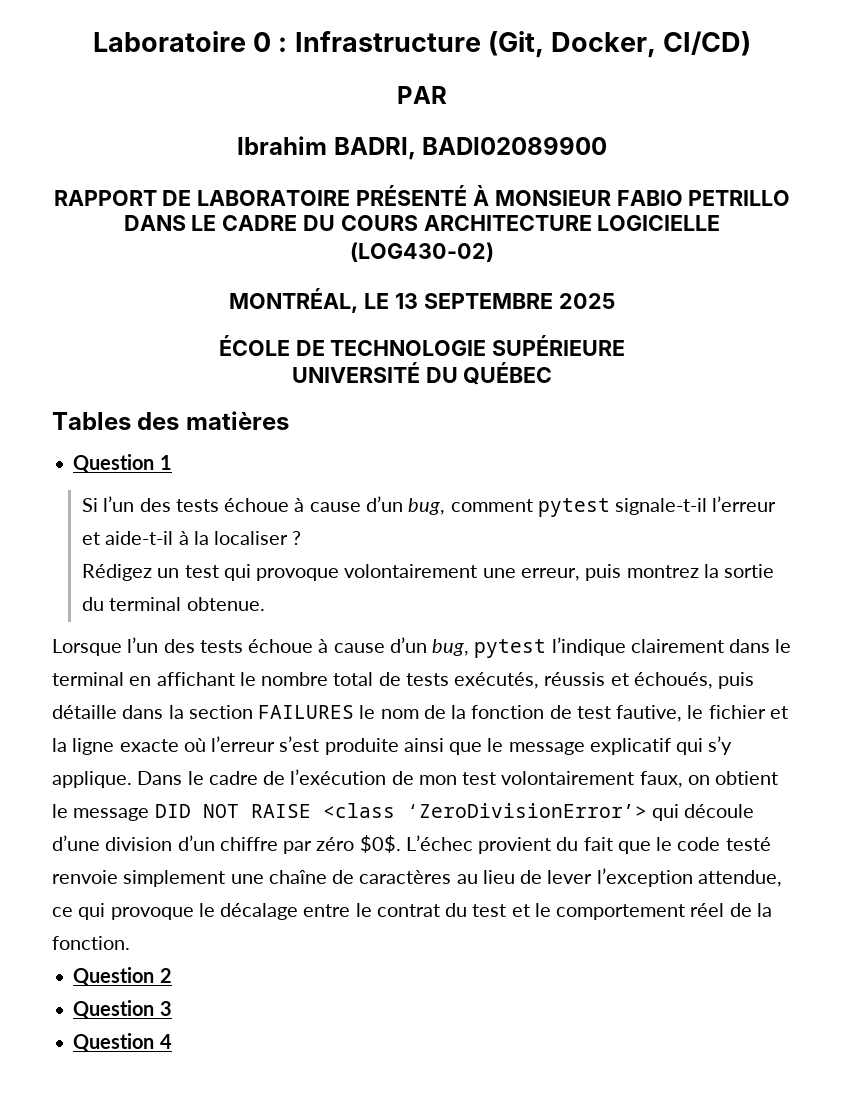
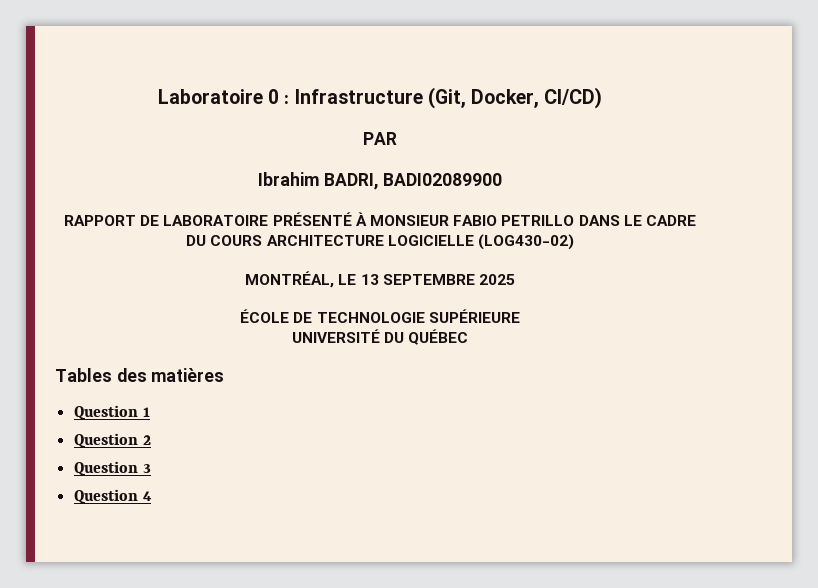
[82,496,777,517] [82,531,302,545] [82,564,775,581] [82,597,265,611] [52,637,792,658] [52,672,755,689] [52,705,788,722] [52,736,733,755] [52,769,779,788] [52,803,755,821] [52,835,771,854] [52,868,782,887] [52,903,772,920] [52,936,130,950] // Si l’un des tests échoue à cause d’un bug, comment pytest signale-t-il l’erreur et aide-t-il à la localiser ? // Rédigez un test qui provoque volontairement une erreur, puis montrez la sortie du terminal obtenue. // Lorsque l’un des tests échoue à cause d’un bug, pytest l’indique clairement dans le terminal en affichant le nombre total de tests exécutés, réussis et échoués, puis détaille dans la section FAILURES le nom de la fonction de test fautive, le fichier et la ligne exacte où l’erreur s’est produite ainsi que le message explicatif qui s’y applique. Dans le cadre de l’exécution de mon test volontairement faux, on obtient le message DID NOT RAISE <class ‘ZeroDivisionError’> qui découle d’une division d’un chiffre par zéro $0$. L’échec provient du fait que le code testé renvoie simplement une chaîne de caractères au lieu de lever l’exception attendue, ce qui provoque le décalage entre le contrat du test et le comportement réel de la fonction. -> (150, 412) none

